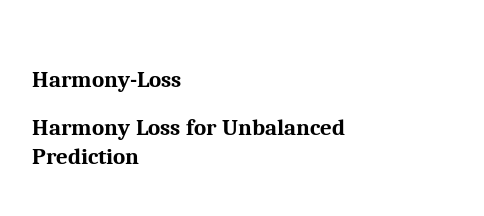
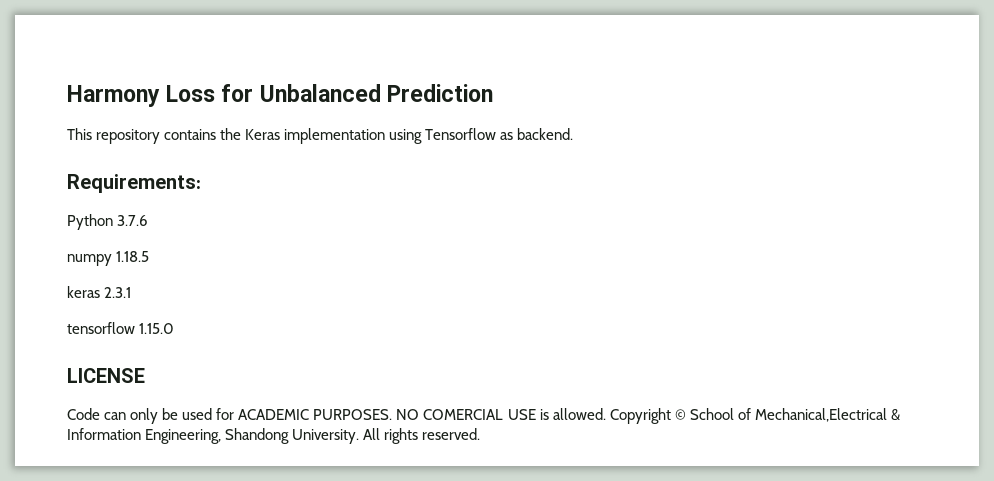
[32,72,181,92] Harmony-Loss // -> (67, 96) none
(139, 156) none -> [67,128,574,144] [67,174,201,193] [67,214,149,230] [67,251,150,266] [67,286,132,298] [67,322,175,334] [67,368,145,383] [67,408,900,424] [67,428,481,444] // This repository contains the Keras implementation using Tensorflow as backend. // Requirements: // Python 3.7.6 // numpy 1.18.5 // keras 2.3.1 // tensorflow 1.15.0 // LICENSE // Code can only be used for ACADEMIC PURPOSES. NO COMERCIAL USE is allowed. Copyright © School of Mechanical,Electrical & Information Engineering, Shandong University. All rights reserved.

